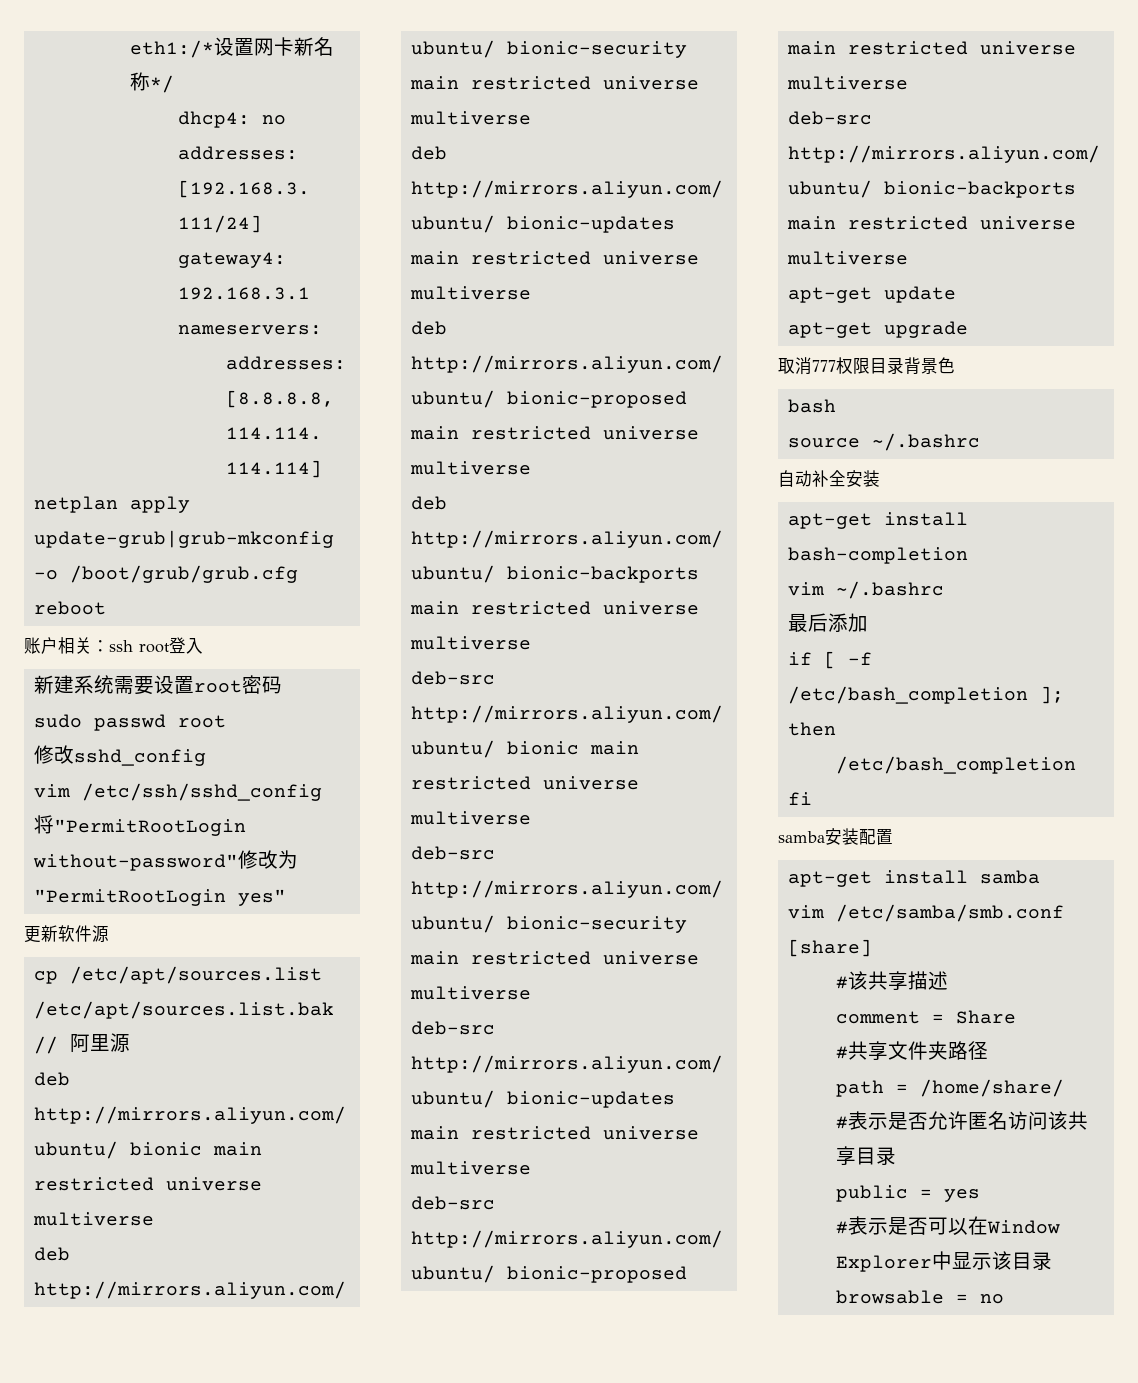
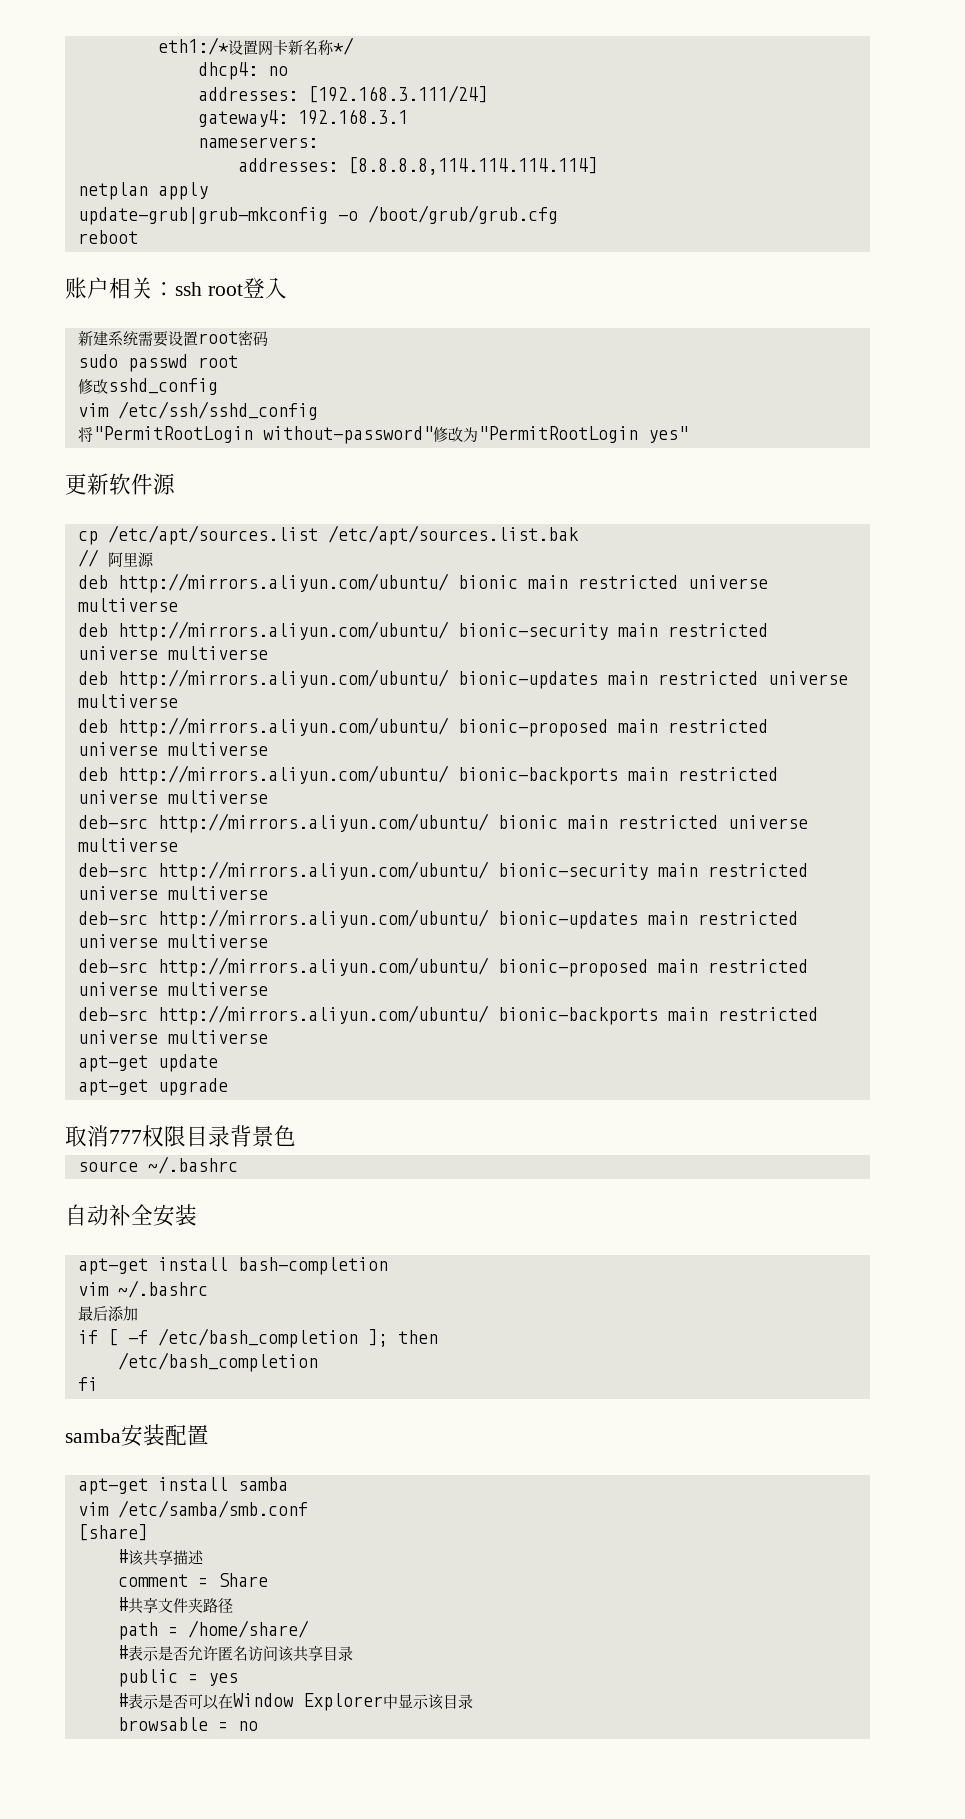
[787,399,836,413] // bash -> (296, 1135) none

